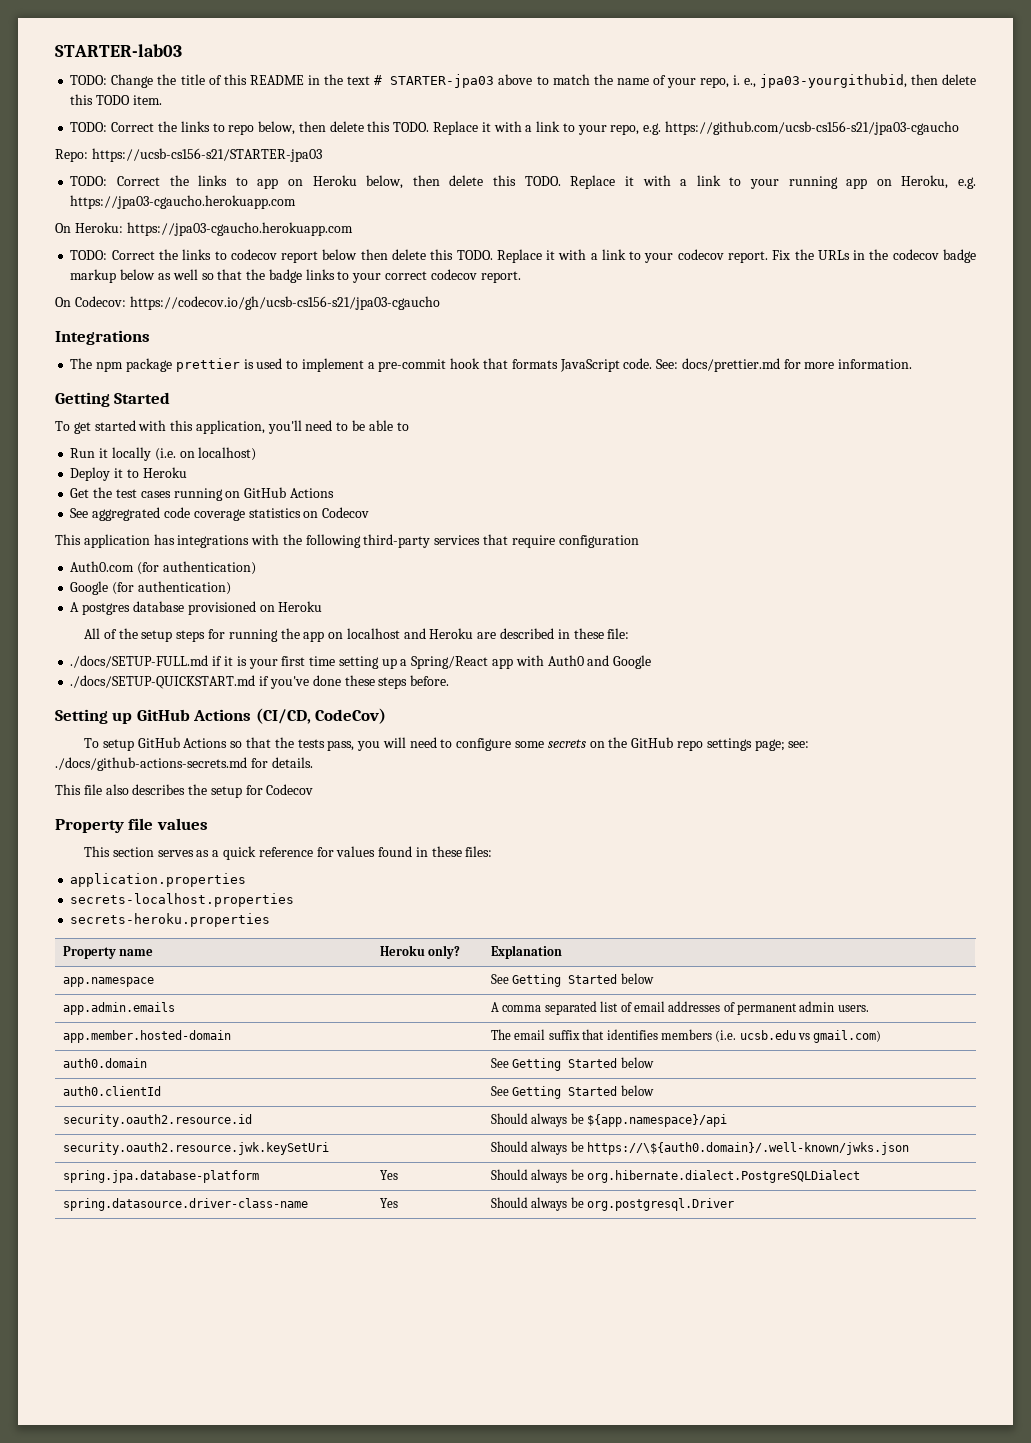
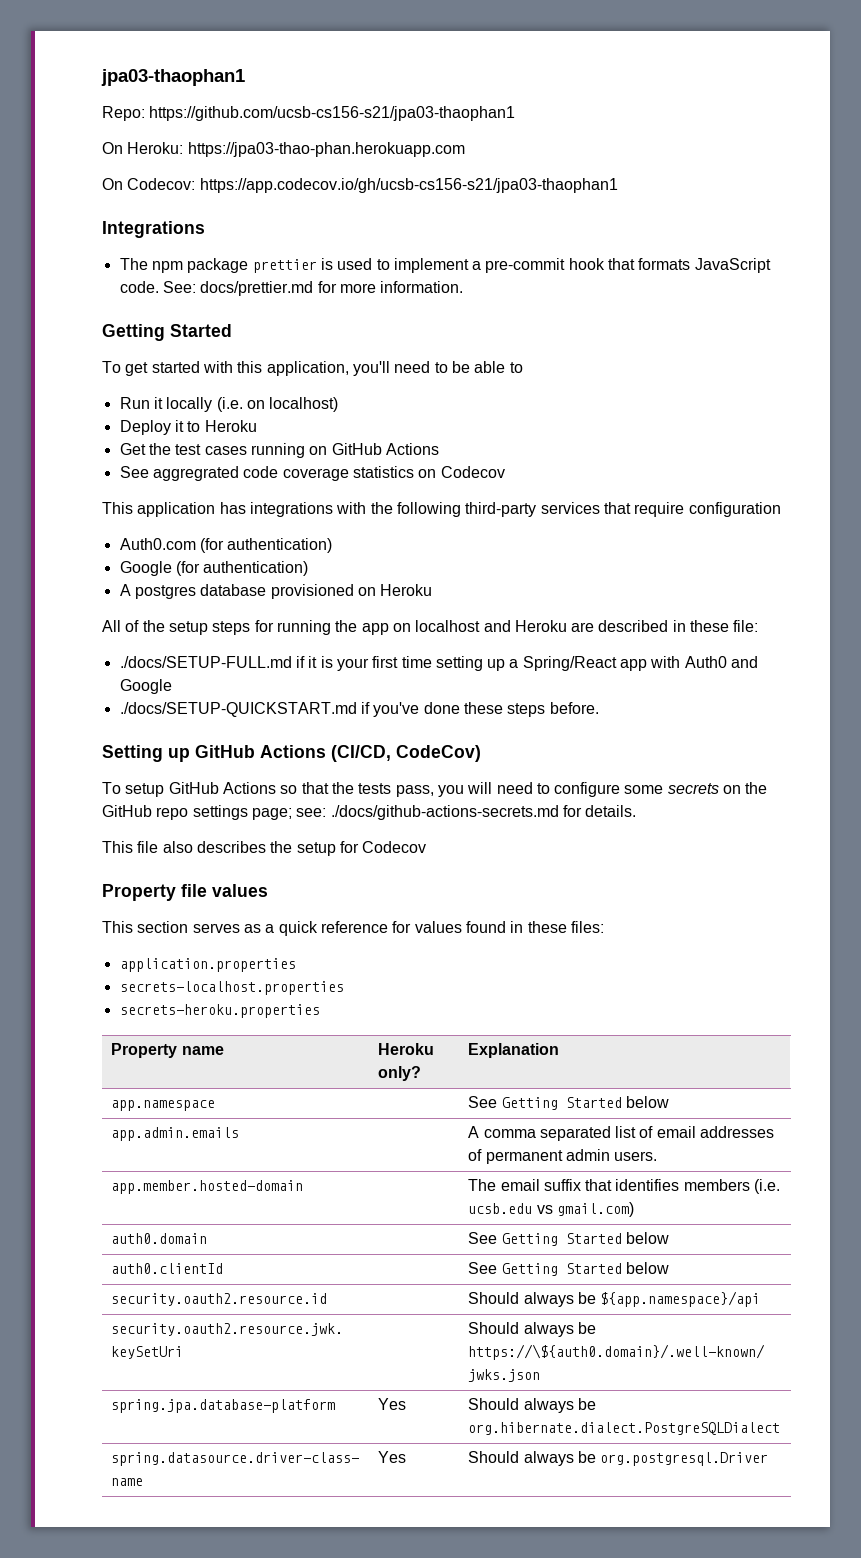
[55,44,182,57] [70,74,976,88] [70,94,162,105] [70,121,959,135] [55,148,322,162] [70,175,977,189] [70,195,297,209] [55,222,353,236] [70,249,976,263] [70,269,521,283] STARTER-lab03 // TODO: Change the title of this README in the text # STARTER-jpa03 above to match the name of your repo, i. e., jpa03-yourgithubid, then delete this TODO item. // TODO: Correct the links to repo below, then delete this TODO. Replace it with a link to your repo, e.g. https://github.com/ucsb-cs156-s21/jpa03-cgaucho // Repo: https://ucsb-cs156-s21/STARTER-jpa03 // TODO: Correct the links to app on Heroku below, then delete this TODO. Replace it with a link to your running app on Heroku, e.g. https://jpa03-cgaucho.herokuapp.com // On Heroku: https://jpa03-cgaucho.herokuapp.com // TODO: Correct the links to codecov report below then delete this TODO. Replace it with a link to your codecov report. Fix the URLs in the codecov badge markup below as well so that the badge links to your correct codecov report. -> [101,69,245,86] [102,106,516,121] [102,142,465,157] jpa03-thaophan1 // Repo: https://github.com/ucsb-cs156-s21/jpa03-thaophan1 // On Heroku: https://jpa03-thao-phan.herokuapp.com
[129,296,440,310] https://codecov.io/gh/ucsb-cs156-s21/jpa03-cgaucho -> [199,178,618,193] https://app.codecov.io/gh/ucsb-cs156-s21/jpa03-thaophan1

